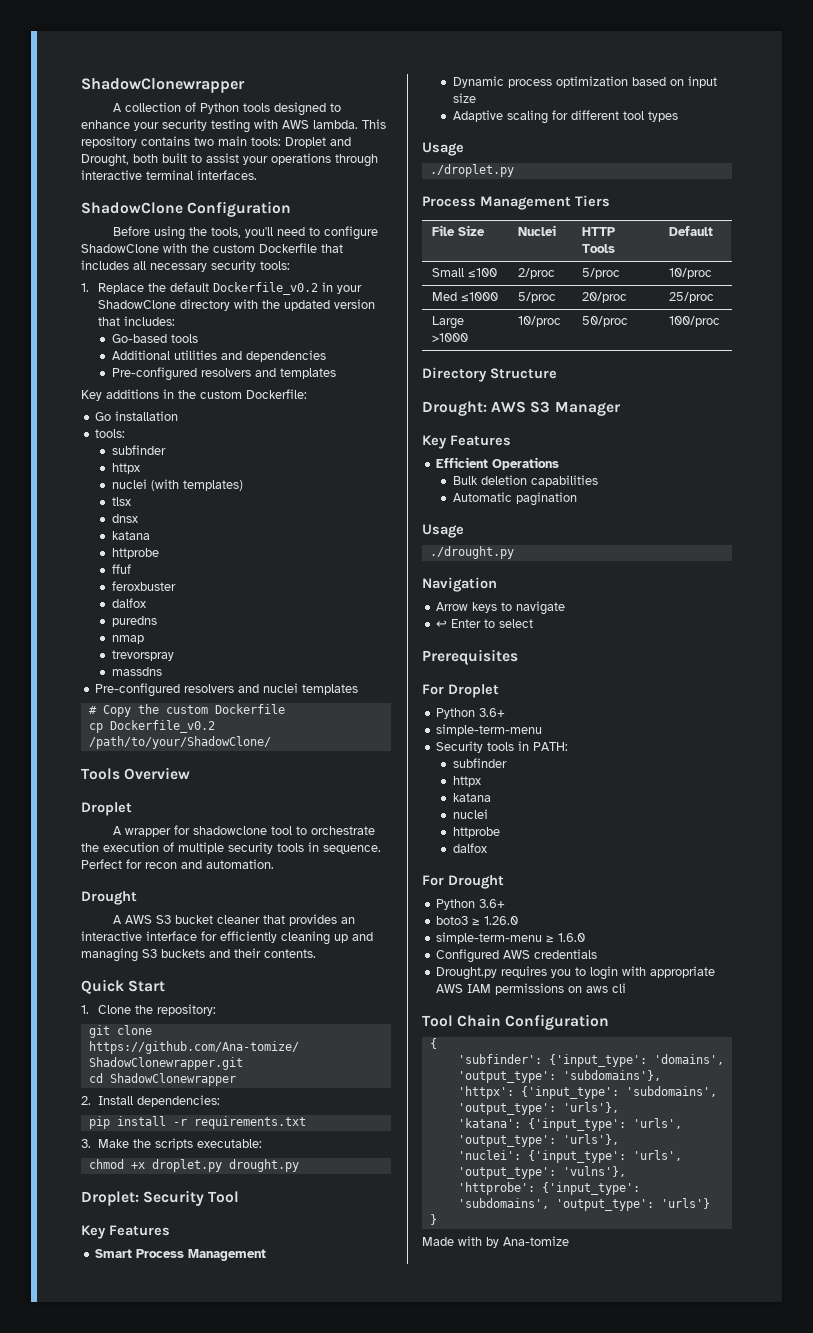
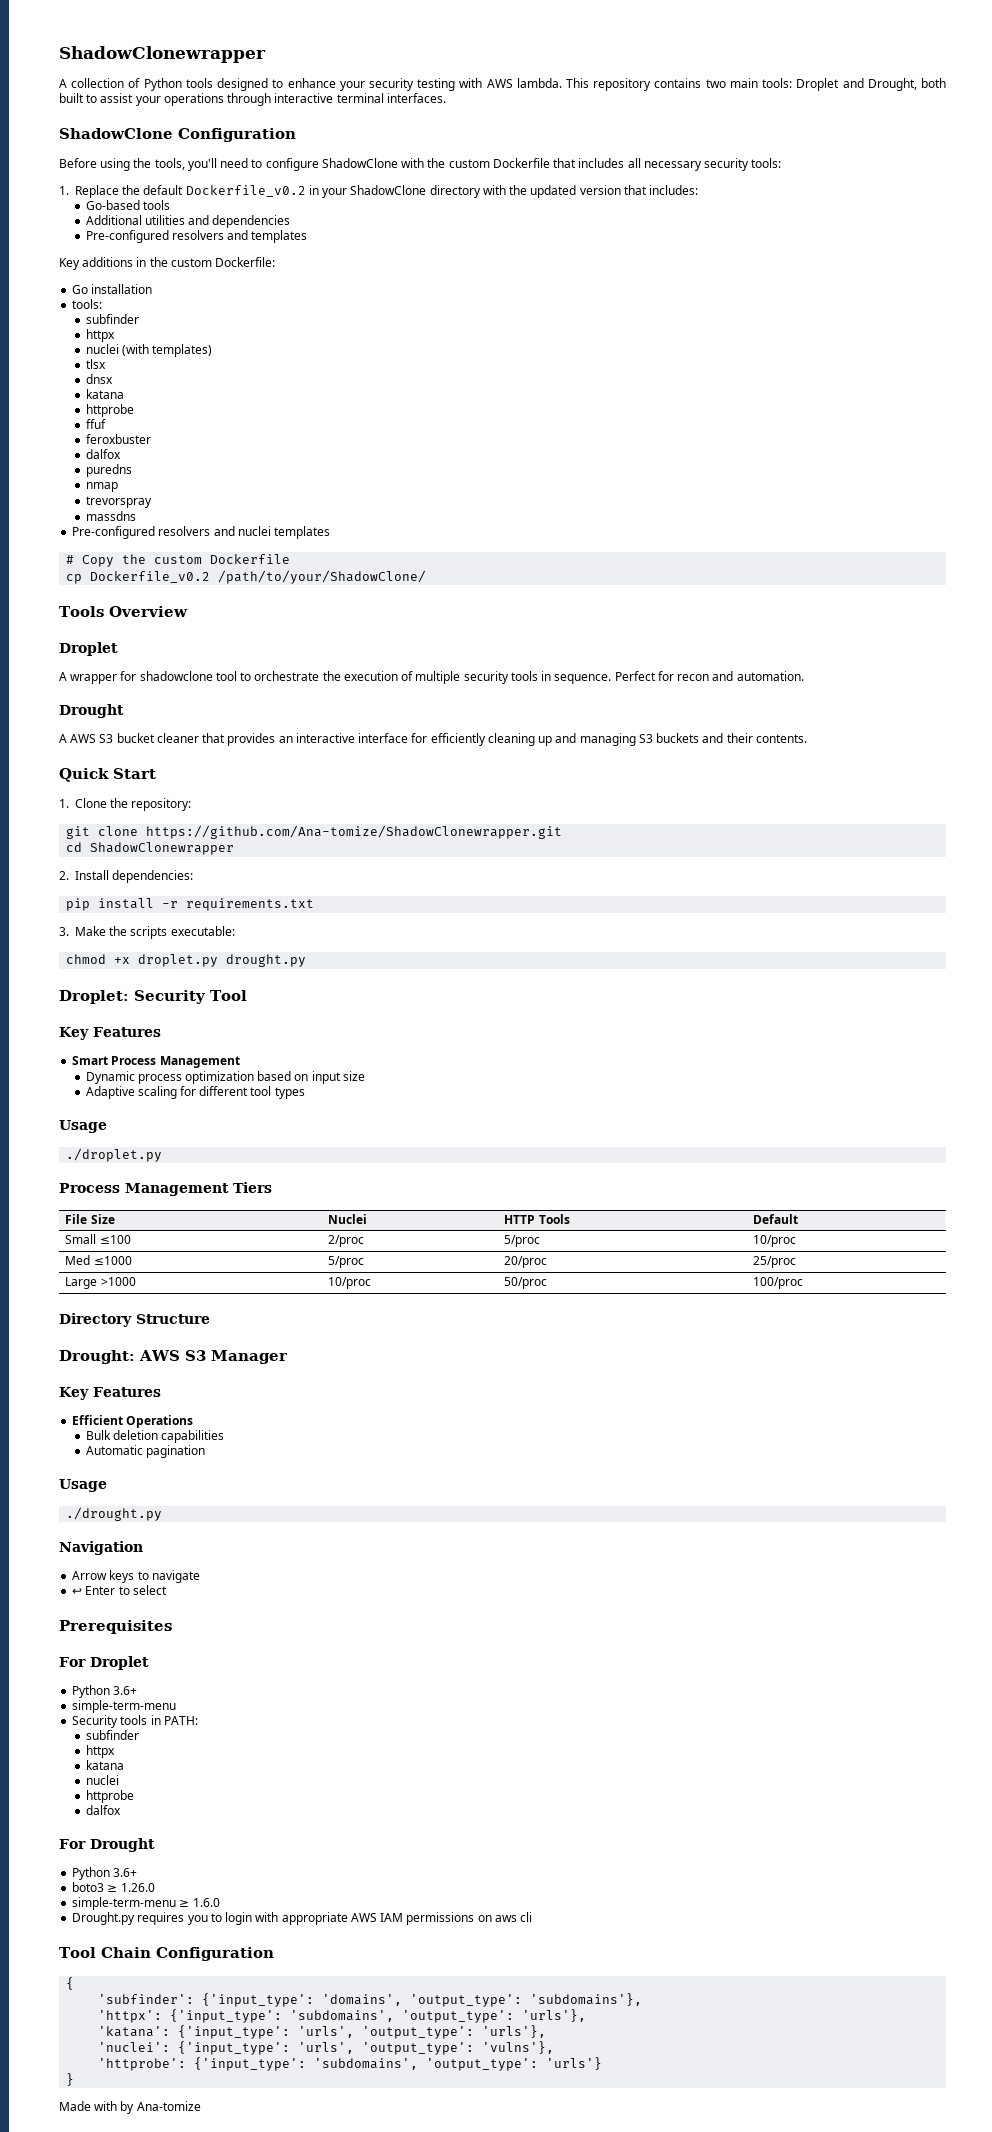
[436,949,598,963] // Configured AWS credentials -> (220, 1902) none

